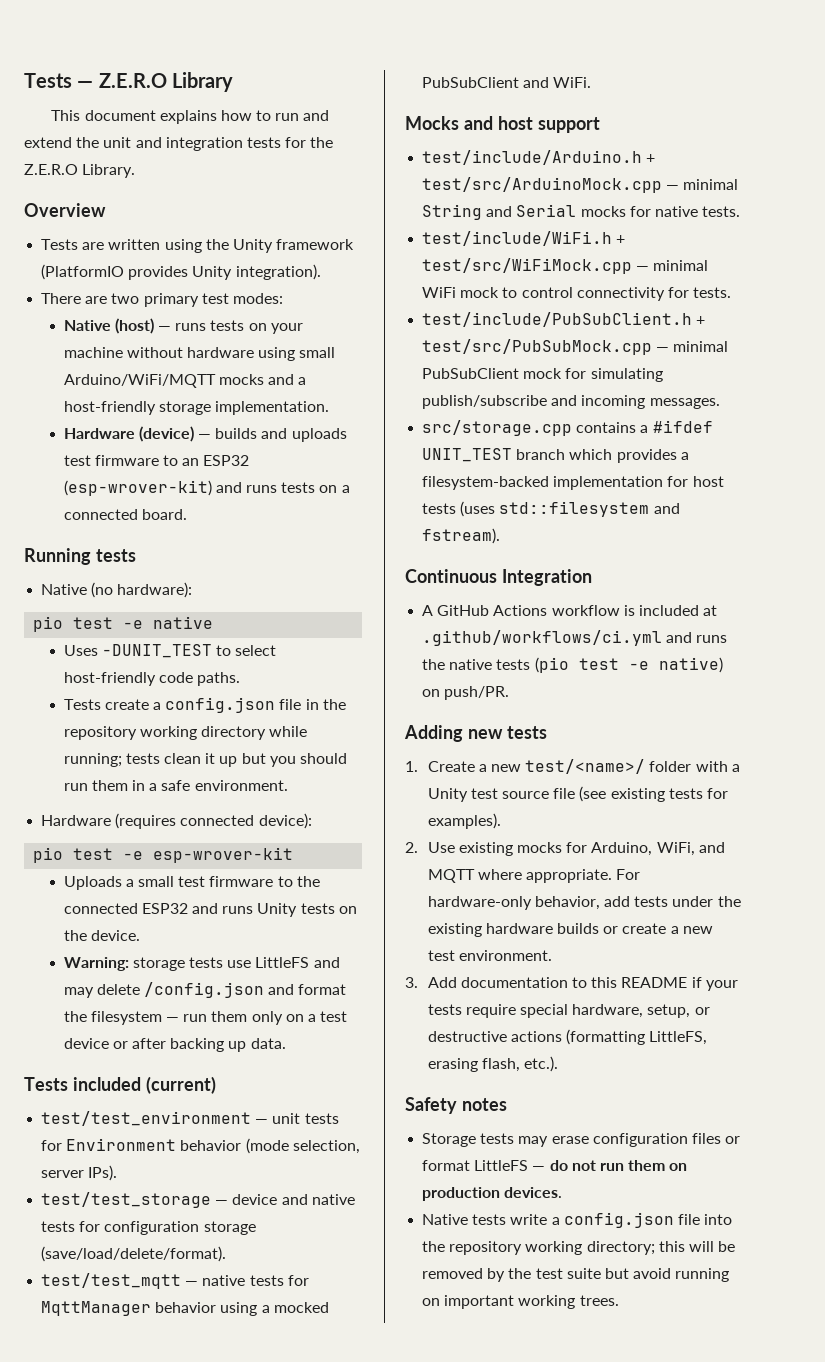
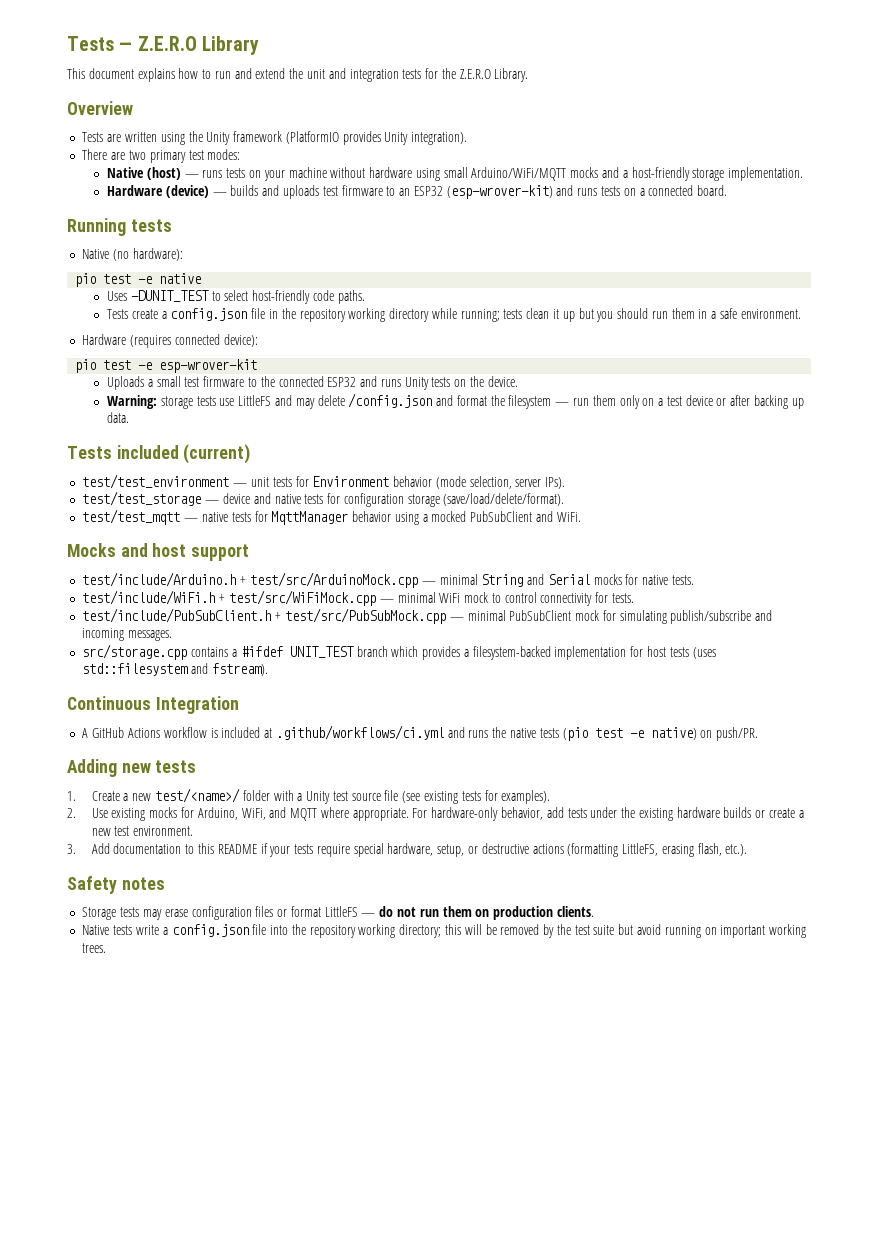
[504,1187,563,1198] devices. -> [556,906,594,917] clients.

